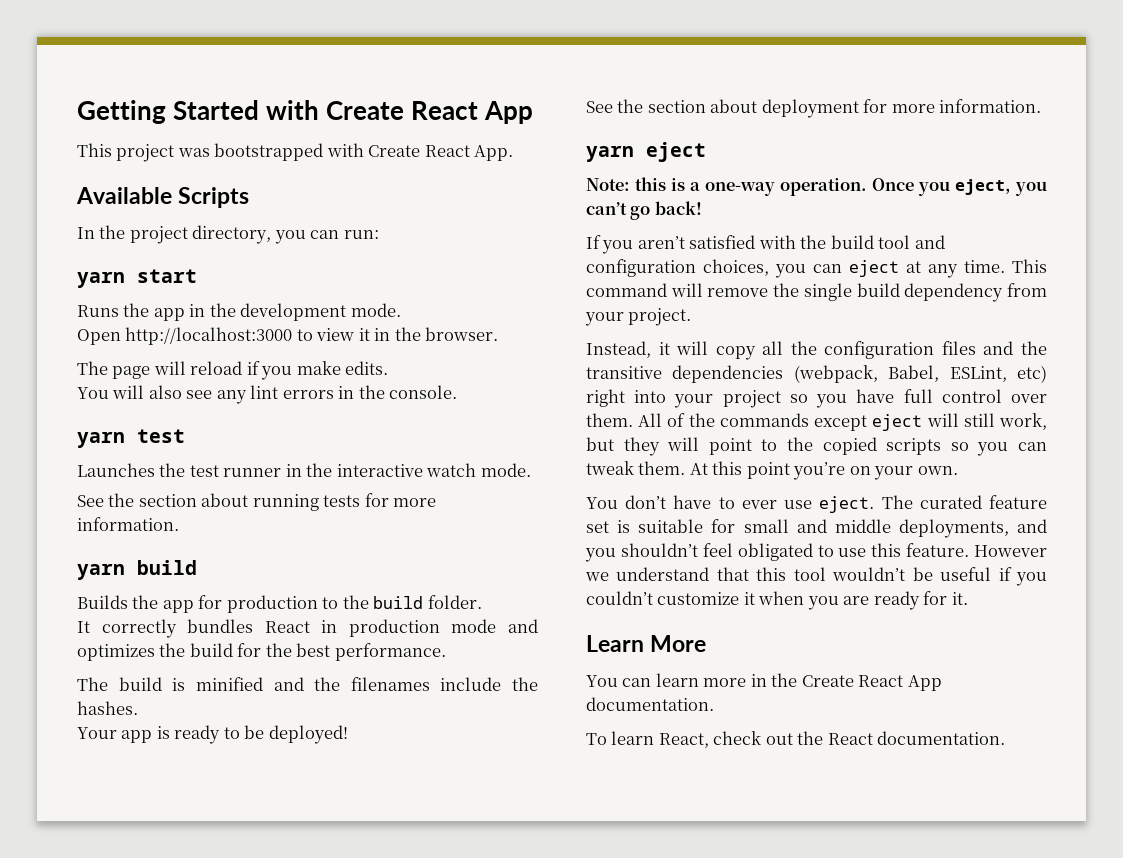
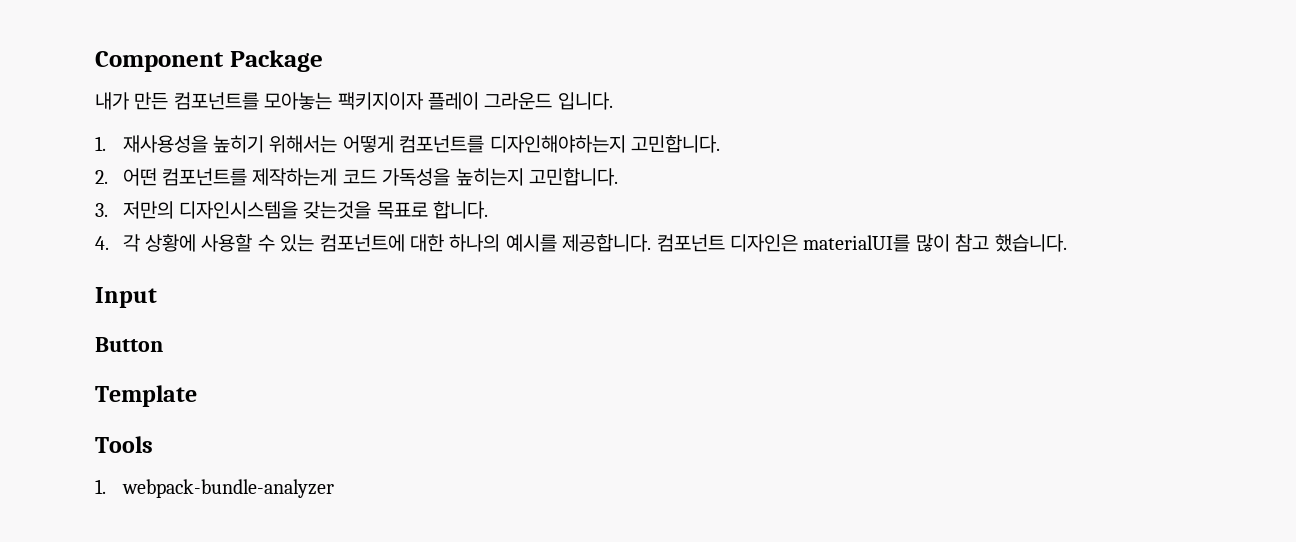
[77,100,534,124] [77,143,514,162] [76,187,250,208] [77,225,379,244] [77,269,197,288] [77,303,401,321] [77,327,499,345] [77,361,389,380] [77,385,458,404] [77,429,185,448] [77,463,531,477] [77,493,437,511] [77,517,179,531] [77,560,197,580] [77,595,482,613] [77,619,538,638] [77,643,446,661] [77,677,538,691] [77,701,138,715] [77,725,348,744] [586,99,1042,118] [586,142,706,162] [586,177,1047,196] [586,201,702,220] [586,235,945,254] [586,259,1047,278] [586,283,1047,302] [585,308,692,326] [586,341,1047,360] [586,365,1047,383] [586,389,1047,408] [586,413,1047,431] [586,437,1047,456] [586,461,958,480] [586,495,1047,513] [586,519,1047,538] [585,543,1047,562] [585,567,1047,586] [586,591,968,610] [586,635,707,652] [586,673,942,691] [586,697,714,711] [586,731,1006,748] Getting Started with Create React App // This project was bootstrapped with Create React App. // Available Scripts // In the project directory, you can run: // yarn start // Runs the app in the development mode. // Open http://localhost:3000 to view it in the browser. // The page will reload if you make edits. // You will also see any lint errors in the console. // yarn test // Launches the test runner in the interactive watch mode. // See the section about running tests for more information. // yarn build // Builds the app for production to the build folder. // It correctly bundles React in production mode and optimizes the build for the best performance. // The build is minified and the filenames include the hashes. // Your app is ready to be deployed! // See the section about deployment for more information. // yarn eject // Note: this is a one-way operation. Once you eject, you can’t go back! // If you aren’t satisfied with the build tool and configuration choices, you can eject at any time. This command will remove the single build dependency from your project. // Instead, it will copy all the configuration files and the transitive dependencies (webpack, Babel, ESLint, etc) right into your project so you have full control over them. All of the commands except eject will still work, but they will point to the copied scripts so you can tweak them. At this point you’re on your own. // You don’t have to ever use eject. The curated feature set is suitable for small and middle deployments, and you shouldn’t feel obligated to use this feature. However we understand that this tool wouldn’t be useful if you couldn’t customize it when you are ready for it. // Learn More // You can learn more in the Create React App documentation. // To learn React, check out the React documentation. -> [95,50,323,72] [95,92,613,110] [95,135,721,153] [95,168,619,186] [95,201,489,219] [95,234,1067,252] [95,287,157,308] [95,337,163,352] [95,385,197,407] [95,436,153,453] [95,479,334,498] Component Package // 내가 만든 컴포넌트를 모아놓는 팩키지이자 플레이 그라운드 입니다. // 1. 재사용성을 높히기 위해서는 어떻게 컴포넌트를 디자인해야하는지 고민합니다. // 2. 어떤 컴포넌트를 제작하는게 코드 가독성을 높히는지 고민합니다. // 3. 저만의 디자인시스템을 갖는것을 목표로 합니다. // 4. 각 상황에 사용할 수 있는 컴포넌트에 대한 하나의 예시를 제공합니다. 컴포넌트 디자인은 materialUI를 많이 참고 했습니다. // Input // Button // Template // Tools // 1. webpack-bundle-analyzer

